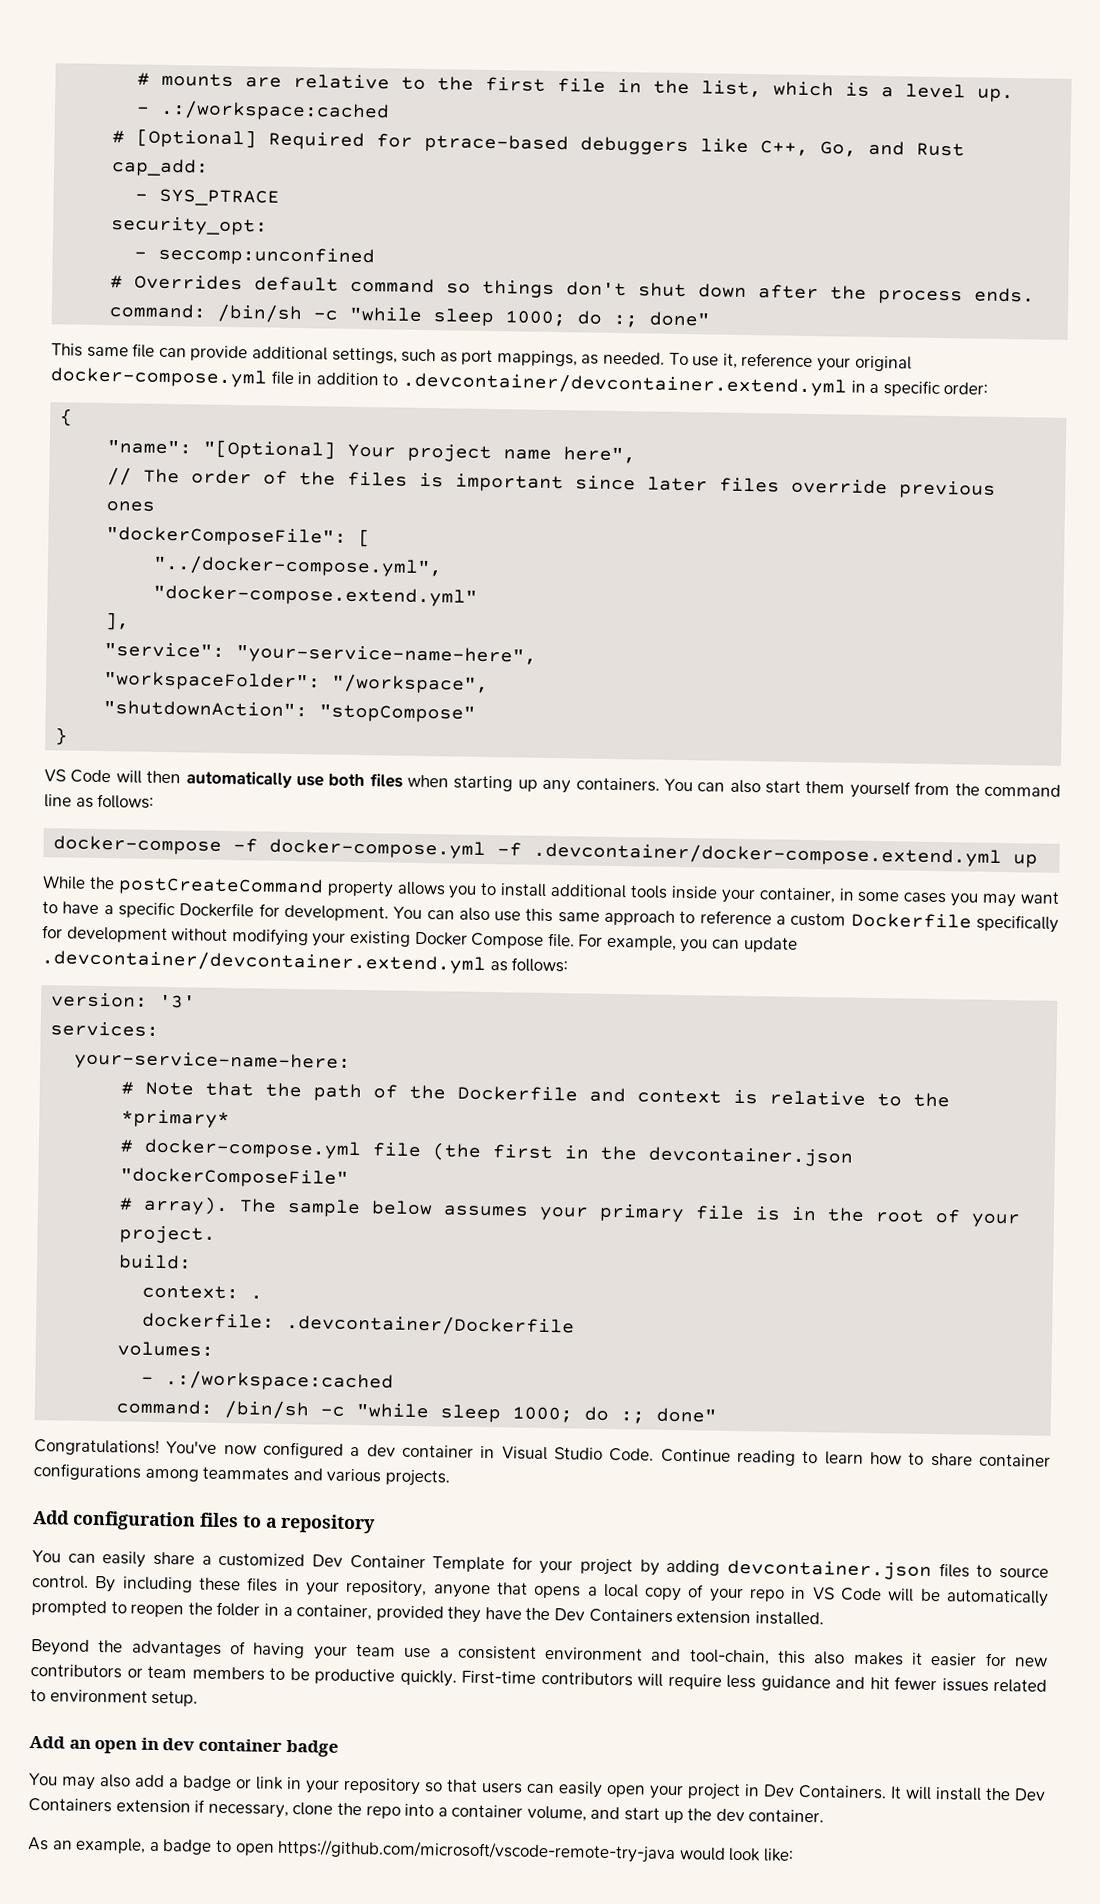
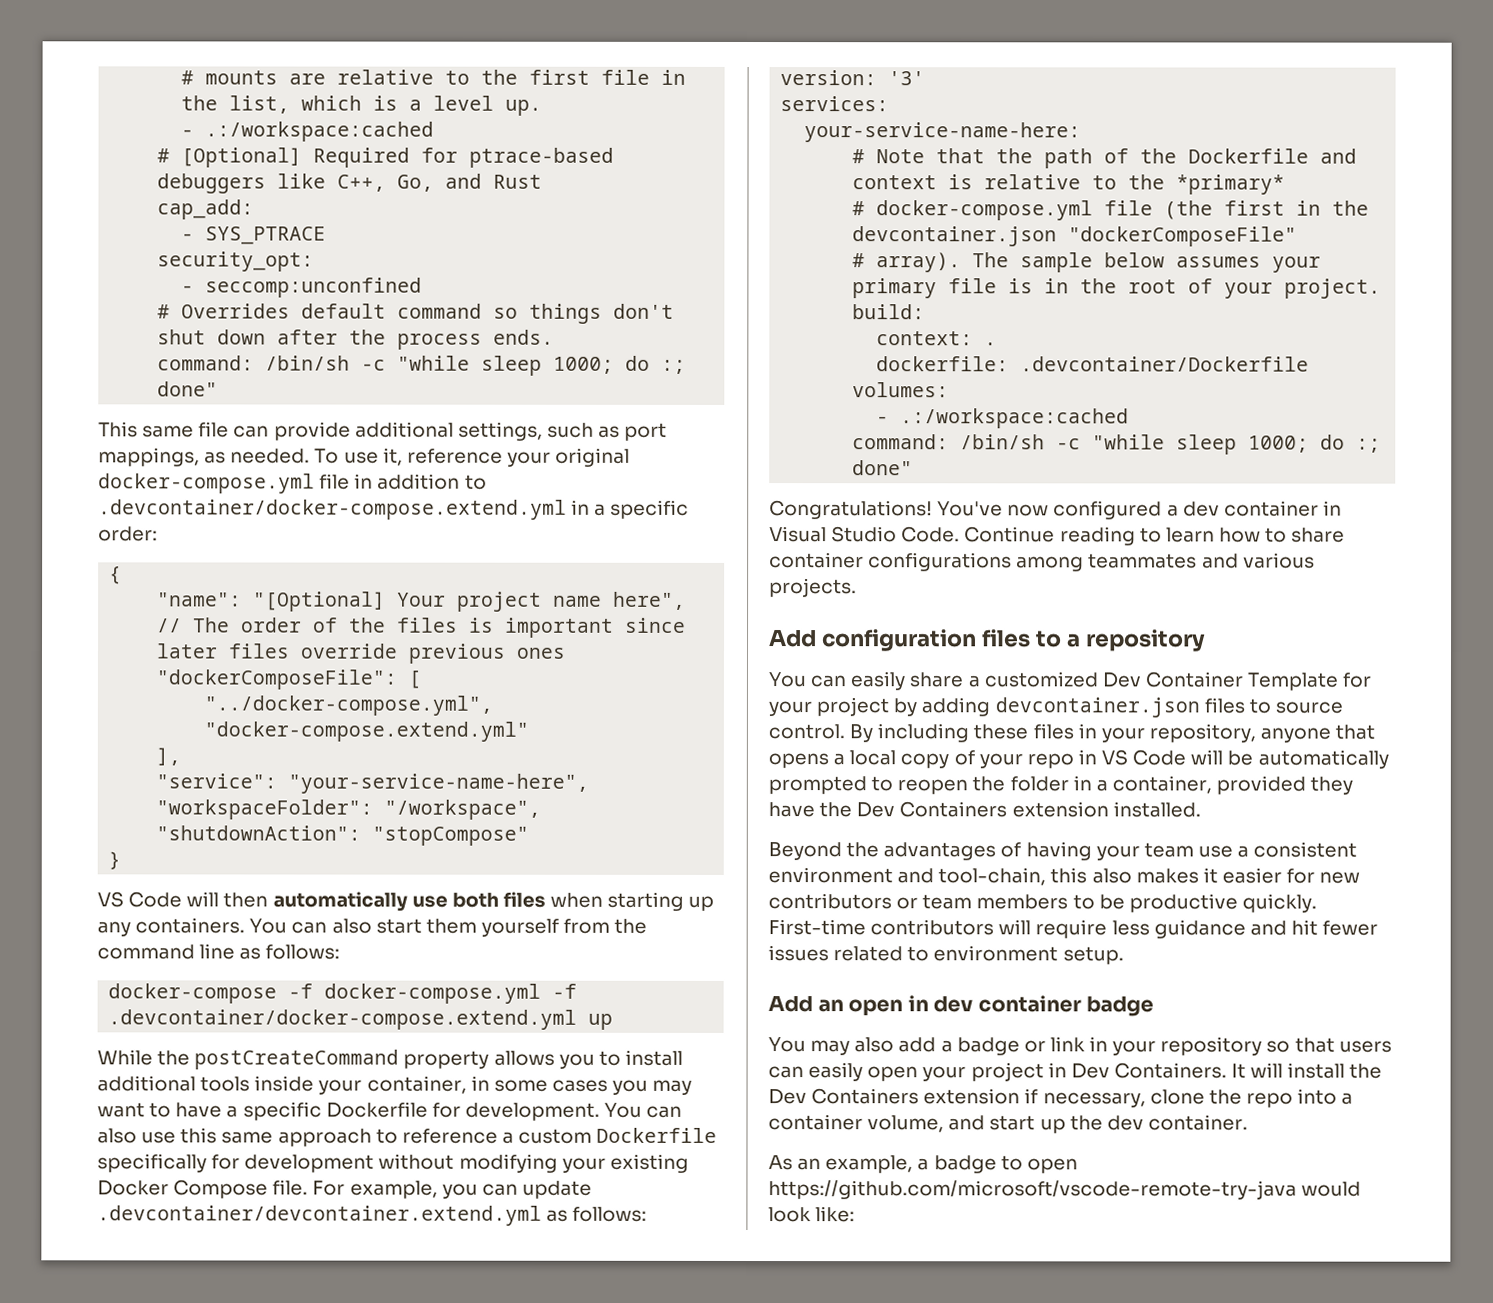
[401,371,847,397] .devcontainer/devcontainer.extend.yml -> [98,499,567,520] .devcontainer/docker-compose.extend.yml

